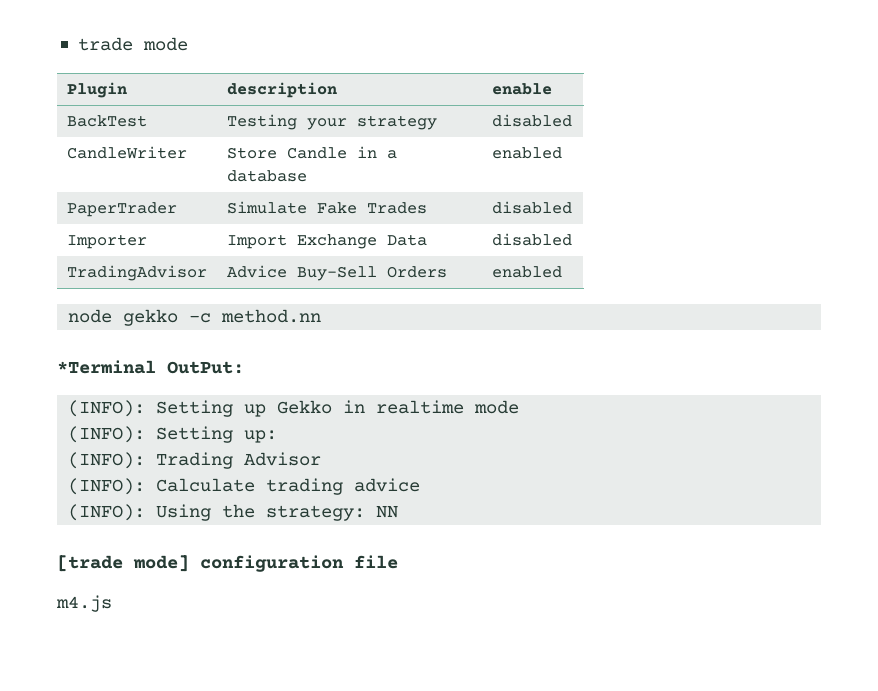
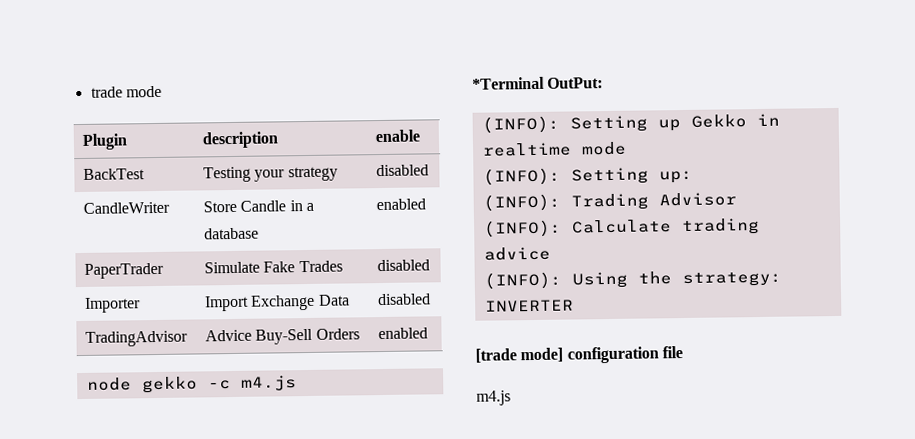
[221,309,322,323] method.nn -> [240,375,297,391] m4.js
[376,506,399,518] NN -> [484,299,574,312] INVERTER

